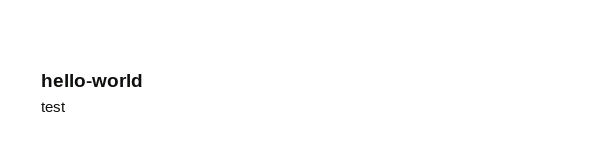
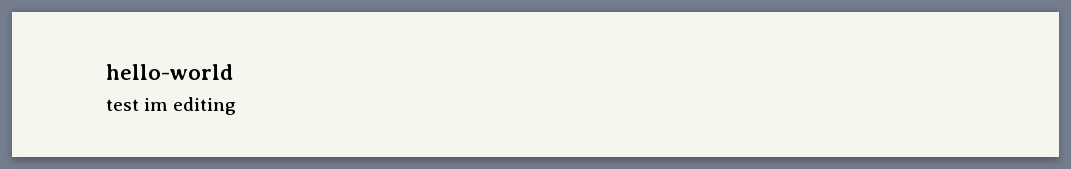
(66, 107) none -> [144,97,237,115] im editing

